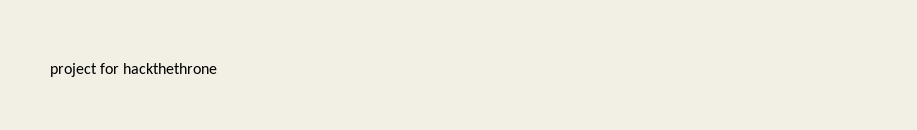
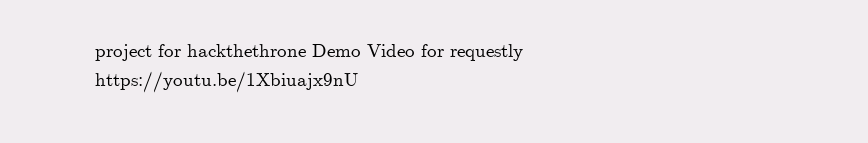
(218, 68) none -> [312,44,523,61] [95,71,358,93] Demo Video for requestly https://youtu.be/1Xbiuajx9nU

